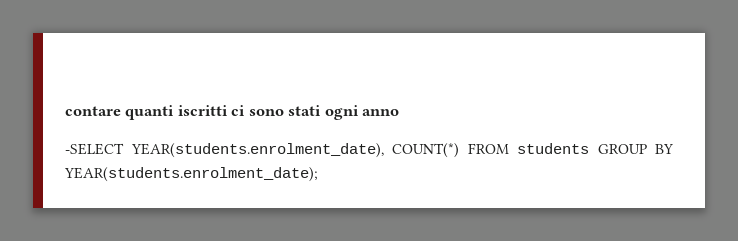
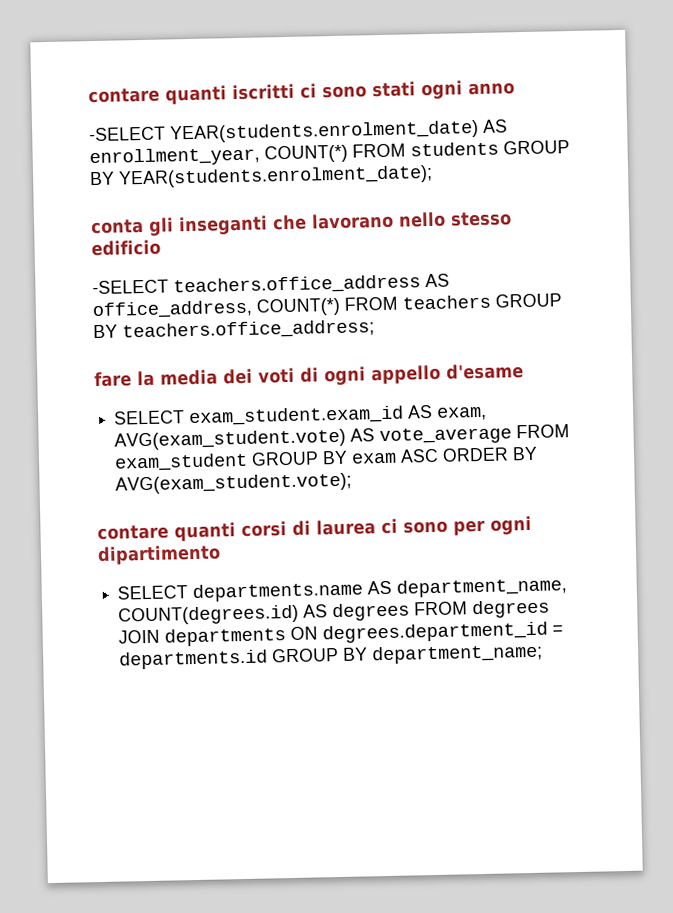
[130,143,384,158] YEAR(students.enrolment_date), -> [170,119,508,144] [89,146,260,168] YEAR(students.enrolment_date) AS enrollment_year,
(318, 174) none -> [90,211,512,236] [91,239,161,257] [92,273,450,296] [92,293,562,320] [93,319,375,341] [94,363,524,388] [114,404,488,427] [114,424,571,451] [114,446,539,472] [115,472,353,495] [97,515,532,542] [97,544,221,566] [117,577,568,603] [118,599,551,626] [118,621,564,647] [119,643,544,670] // conta gli inseganti che lavorano nello stesso edificio // -SELECT teachers.office_address AS office_address, COUNT(*) FROM teachers GROUP BY teachers.office_address; // fare la media dei voti di ogni appello d'esame // SELECT exam_student.exam_id AS exam, AVG(exam_student.vote) AS vote_average FROM exam_student GROUP BY exam ASC ORDER BY AVG(exam_student.vote); // contare quanti corsi di laurea ci sono per ogni dipartimento // SELECT departments.name AS department_name, COUNT(degrees.id) AS degrees FROM degrees JOIN departments ON degrees.department_id = departments.id GROUP BY department_name;

